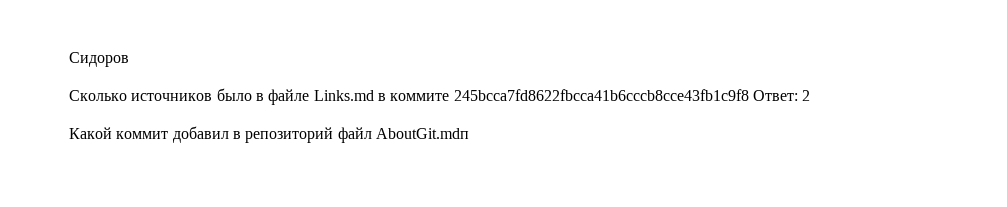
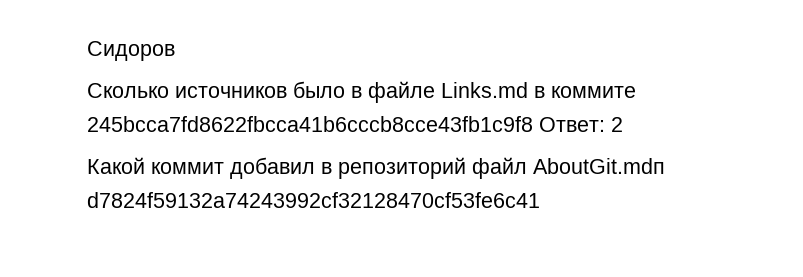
(469, 133) none -> [87,192,540,208] d7824f59132a74243992cf32128470cf53fe6c41

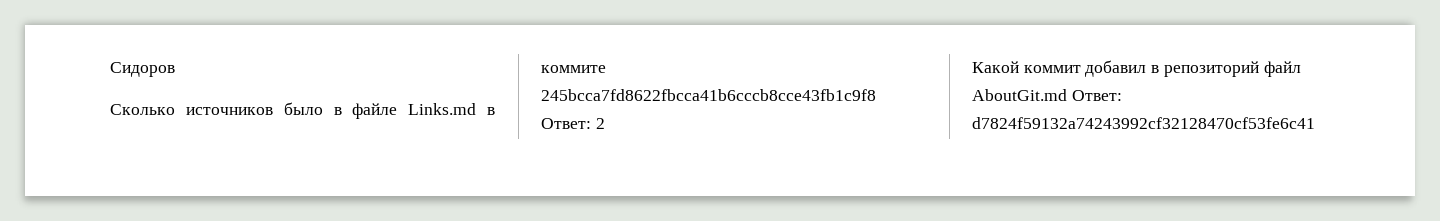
[533,158,665,174] AboutGit.mdп -> [972,89,1122,101] AboutGit.md Ответ:

